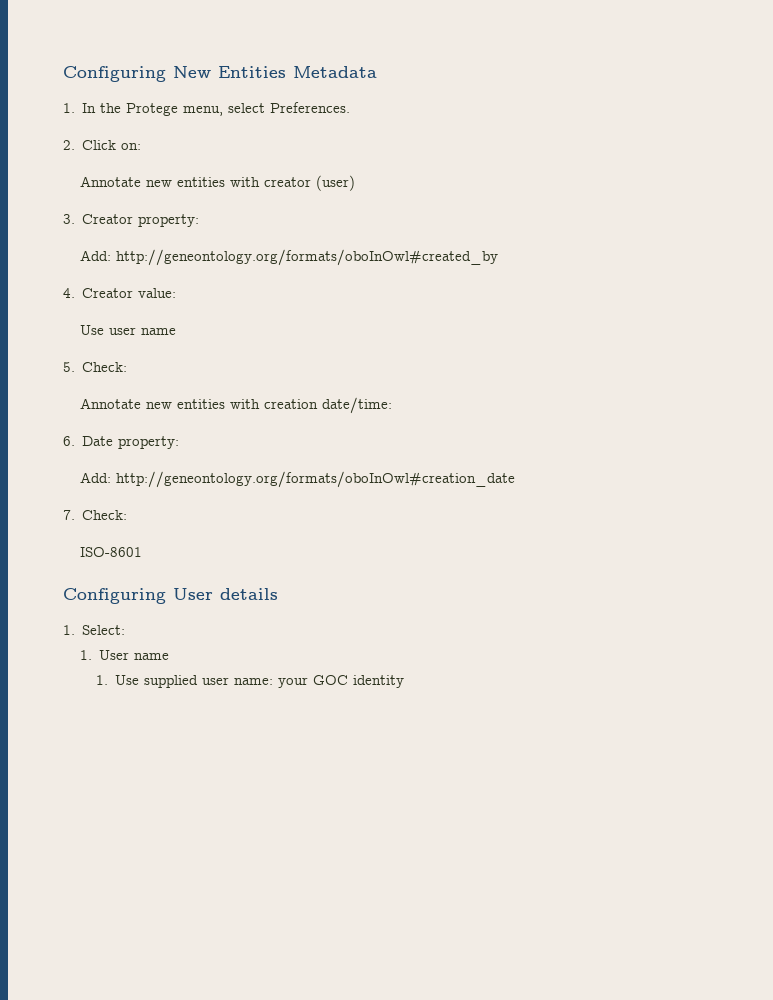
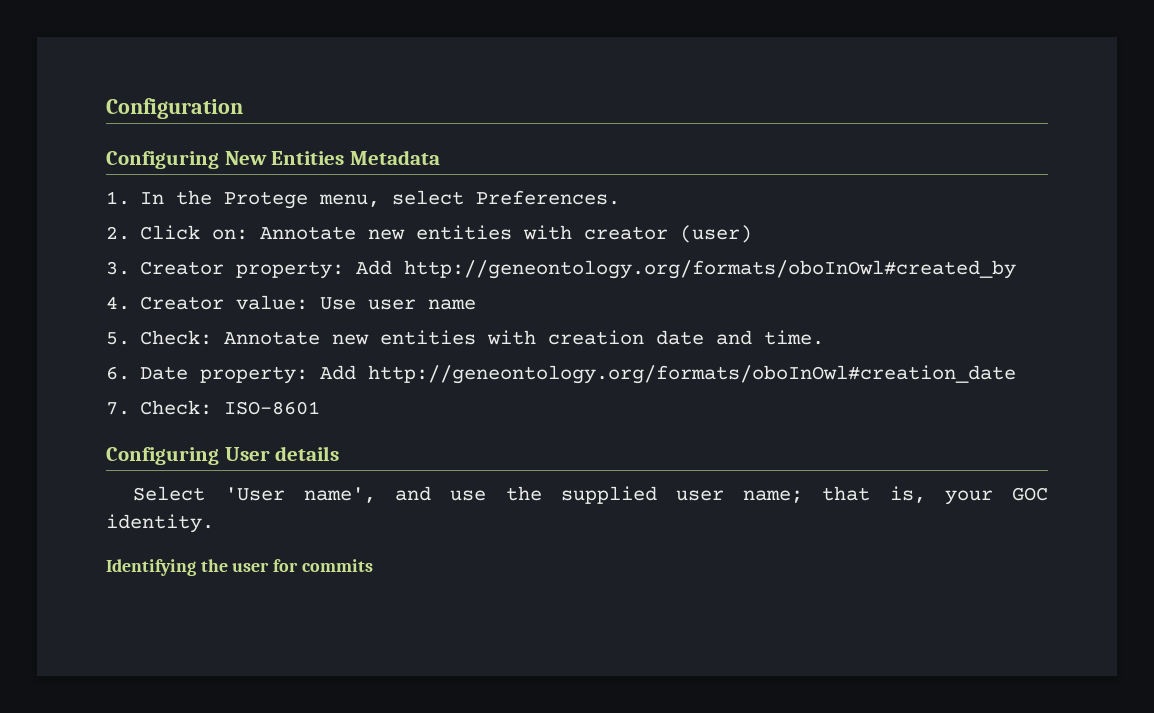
(63, 74) none -> [106,98,243,119] Configuration //
(142, 146) // -> (249, 234) none
[79,250,111,261] // Add: -> [356,260,393,275] Add
(177, 293) // -> (309, 302) none
(128, 367) // -> (213, 337) none
[321,397,392,414] date/time: -> [656,330,825,345] date and time.
[79,472,111,483] // Add: -> [320,365,357,380] Add
(128, 515) // -> (213, 407) none
[63,625,126,635] [79,650,169,660] [96,675,405,688] 1. Select: // 1. User name // 1. Use supplied user name: your GOC identity -> [133,486,1048,505] [106,514,214,533] [106,559,373,576] Select 'User name', and use the supplied user name; that is, your GOC identity. // Identifying the user for commits

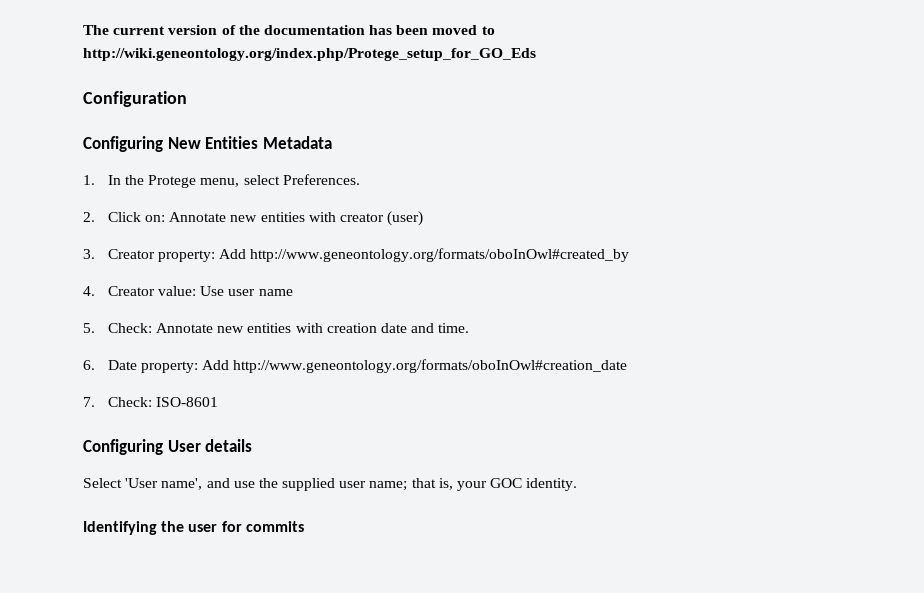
(106, 108) none -> [83,25,495,35] [83,48,536,61] The current version of the documentation has been moved to http://wiki.geneontology.org/index.php/Protege_setup_for_GO_Eds //
[404,260,1017,279] http://geneontology.org/formats/oboInOwl#created_by -> [250,248,630,262] http://www.geneontology.org/formats/oboInOwl#created_by
[368,365,1017,384] http://geneontology.org/formats/oboInOwl#creation_date -> [233,359,628,373] http://www.geneontology.org/formats/oboInOwl#creation_date

